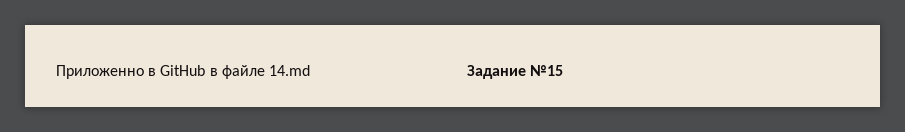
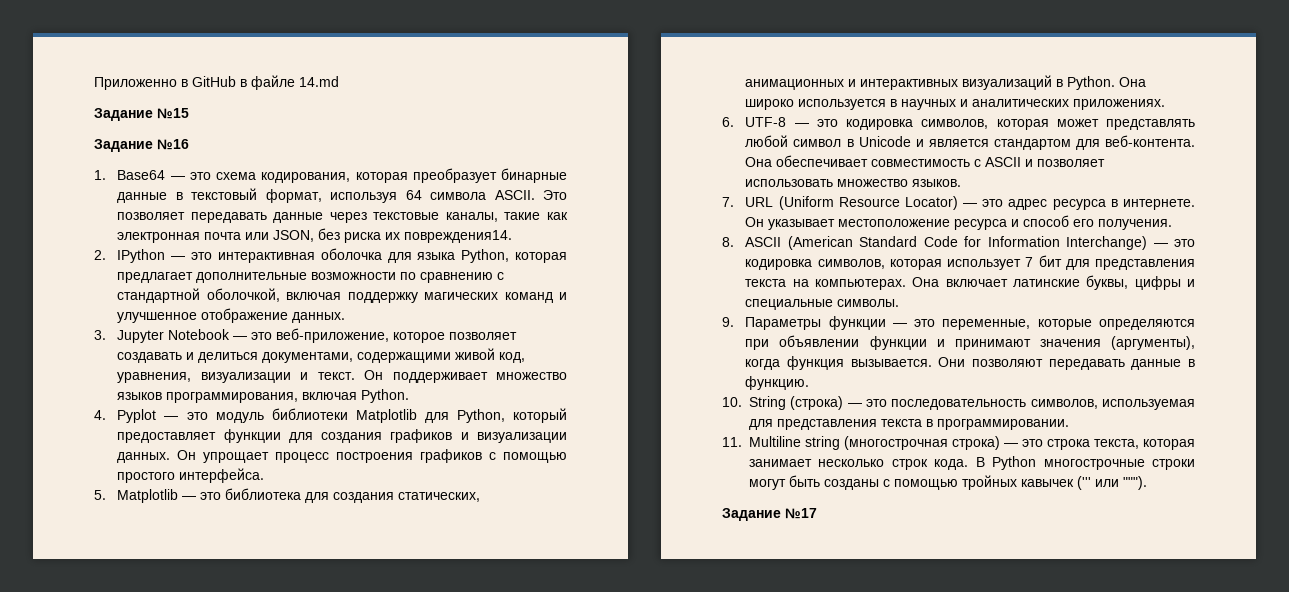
(564, 70) none -> [94,139,189,152] [94,168,567,183] [117,188,567,203] [117,212,568,223] [117,228,513,243] [94,248,567,263] [117,272,505,283] [117,288,567,303] [117,308,346,323] [94,328,518,343] [117,348,526,363] [117,370,567,383] [117,389,410,403] [94,408,567,423] [117,429,567,443] [117,449,567,463] [117,468,265,483] [94,488,481,503] [745,75,1147,90] [745,99,1166,110] [722,117,1195,130] [745,135,1195,150] [745,155,1106,167] [745,179,962,187] [722,196,1195,210] [745,215,1173,230] [722,236,1195,250] [745,255,1195,270] [745,275,1195,290] [745,299,900,310] [722,316,1195,330] [745,335,1195,350] [745,356,1195,370] [745,376,810,390] [722,396,1195,410] [749,419,1069,430] [722,436,1195,450] [749,456,1195,470] [749,475,1147,490] [722,508,817,521] // Задание №16 // 1. Base64 — это схема кодирования, которая преобразует бинарные данные в текстовый формат, используя 64 символа ASCII. Это позволяет передавать данные через текстовые каналы, такие как электронная почта или JSON, без риска их повреждения14. // 2. IPython — это интерактивная оболочка для языка Python, которая предлагает дополнительные возможности по сравнению с стандартной оболочкой, включая поддержку магических команд и улучшенное отображение данных. // 3. Jupyter Notebook — это веб-приложение, которое позволяет создавать и делиться документами, содержащими живой код, уравнения, визуализации и текст. Он поддерживает множество языков программирования, включая Python. // 4. Pyplot — это модуль библиотеки Matplotlib для Python, который предоставляет функции для создания графиков и визуализации данных. Он упрощает процесс построения графиков с помощью простого интерфейса. // 5. Matplotlib — это библиотека для создания статических, анимационных и интерактивных визуализаций в Python. Она широко используется в научных и аналитических приложениях. // 6. UTF-8 — это кодировка символов, которая может представлять любой символ в Unicode и является стандартом для веб-контента. Она обеспечивает совместимость с ASCII и позволяет использовать множество языков. // 7. URL (Uniform Resource Locator) — это адрес ресурса в интернете. Он указывает местоположение ресурса и способ его получения. // 8. ASCII (American Standard Code for Information Interchange) — это кодировка символов, которая использует 7 бит для представления текста на компьютерах. Она включает латинские буквы, цифры и специальные символы. // 9. Параметры функции — это переменные, которые определяются при объявлении функции и принимают значения (аргументы), когда функция вызывается. Они позволяют передавать данные в функцию. // 10. String (строка) — это последовательность символов, используемая для представления текста в программировании. // 11. Multiline string (многострочная строка) — это строка текста, которая занимает несколько строк кода. В Python многострочные строки могут быть созданы с помощью тройных кавычек (''' или """). // Задание №17

